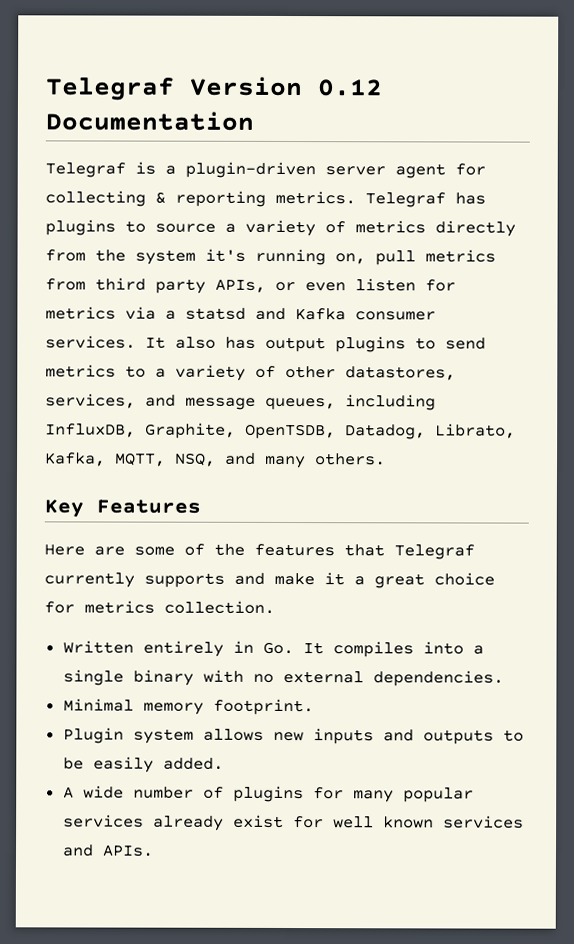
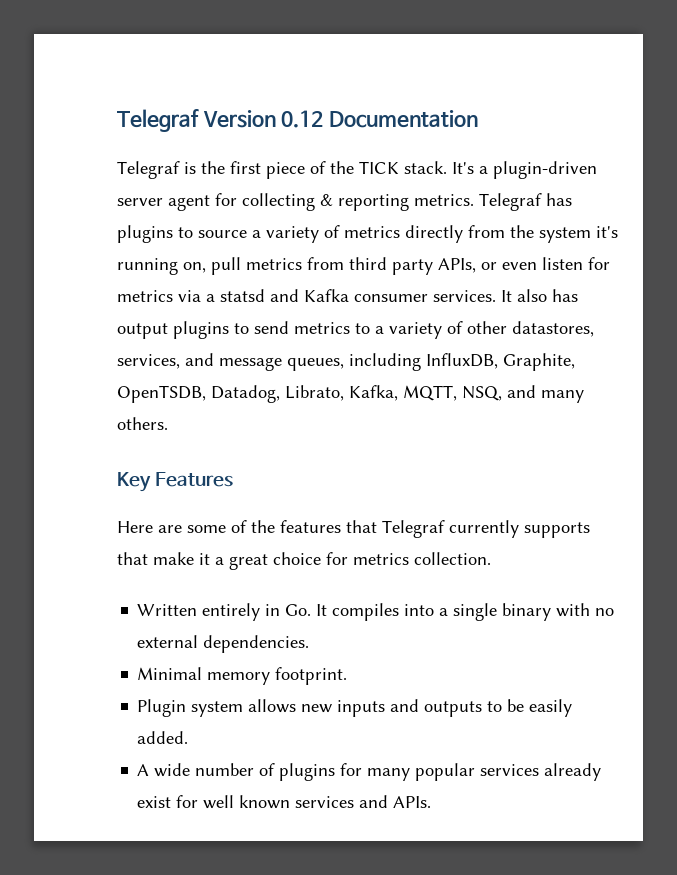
(156, 168) none -> [201,161,474,179] the first piece of the TICK stack. It's
[234,572,265,585] and -> [117,552,148,565] that

